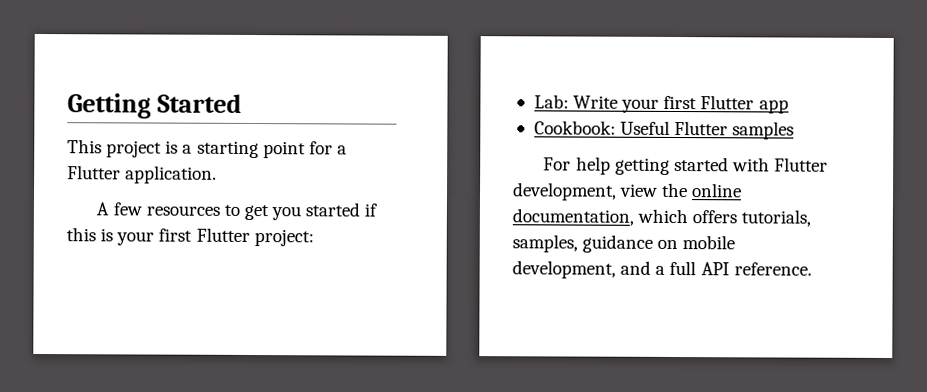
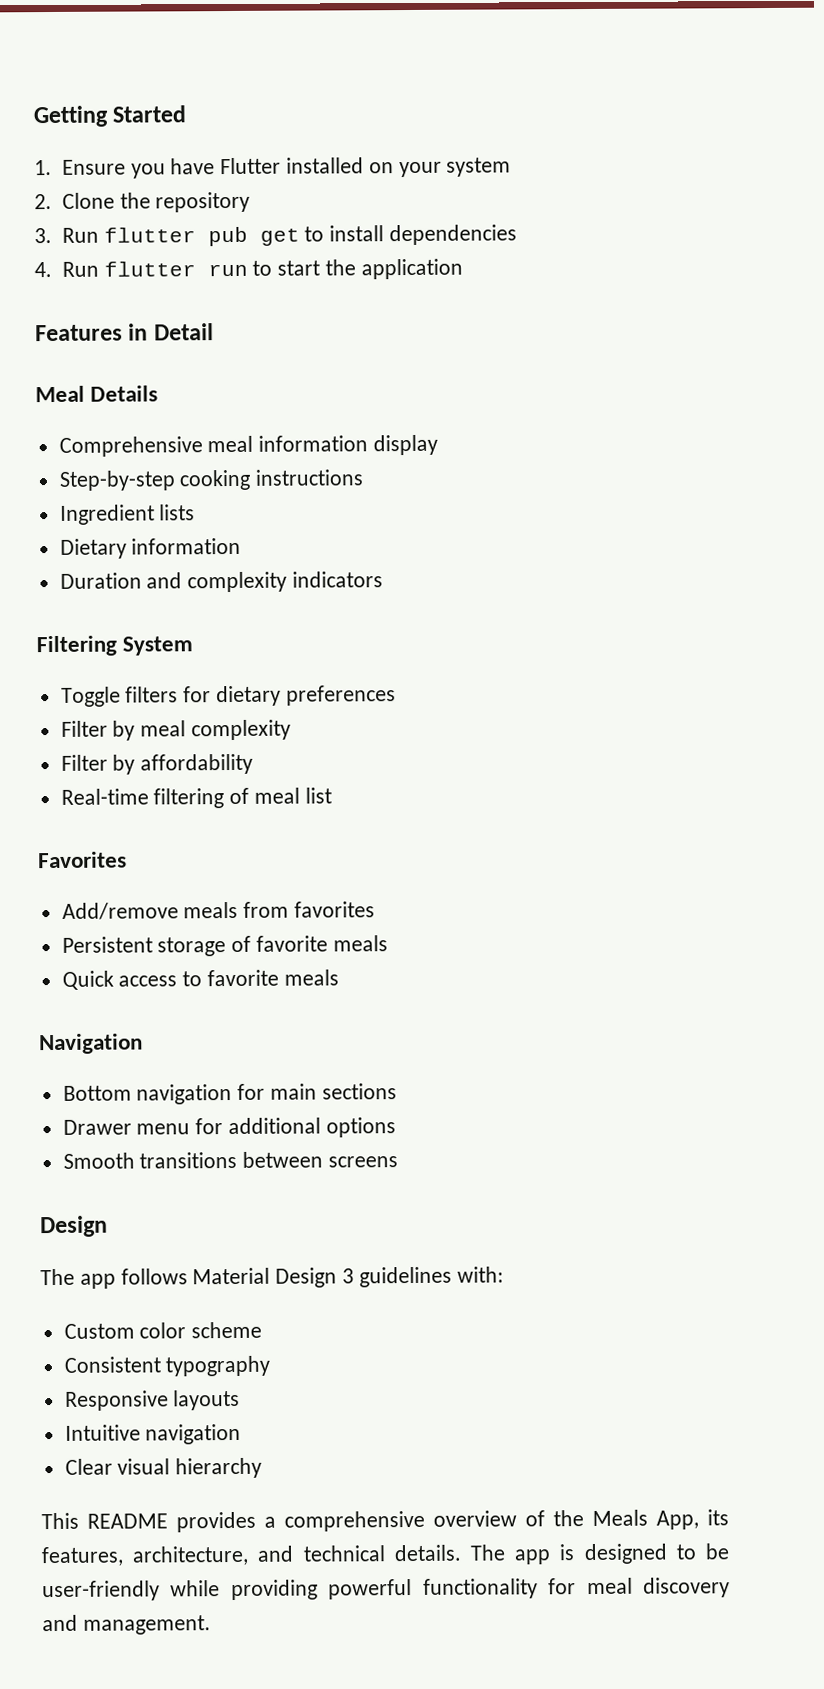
[67,139,347,159] [67,165,218,184] [96,202,378,221] [66,227,314,247] [533,94,789,114] [533,120,795,140] [543,156,829,175] [512,182,743,201] [512,208,812,227] [512,234,736,253] [512,260,812,279] This project is a starting point for a Flutter application. // A few resources to get you started if this is your first Flutter project: // Lab: Write your first Flutter app // Cookbook: Useful Flutter samples // For help getting started with Flutter development, view the online documentation, which offers tutorials, samples, guidance on mobile development, and a full API reference. -> [34,157,512,179] [34,191,251,213] [34,224,517,247] [34,258,463,280] [35,323,214,342] [35,385,159,403] [58,434,439,457] [58,469,364,491] [59,504,196,525] [59,537,242,559] [59,571,384,593] [36,635,194,657] [60,685,396,707] [60,719,292,741] [60,753,254,775] [60,787,332,809] [38,851,127,869] [61,901,376,920] [61,935,388,957] [61,969,339,990] [39,1033,143,1055] [62,1083,397,1105] [62,1117,396,1138] [62,1151,399,1169] [40,1215,108,1238] [40,1266,504,1289] [63,1321,263,1339] [63,1355,271,1377] [64,1389,241,1411] [64,1423,242,1445] [64,1457,263,1479] [41,1509,729,1533] [41,1543,730,1567] [42,1577,731,1602] [42,1614,211,1635] 1. Ensure you have Flutter installed on your system // 2. Clone the repository // 3. Run flutter pub get to install dependencies // 4. Run flutter run to start the application // Features in Detail // Meal Details // Comprehensive meal information display // Step-by-step cooking instructions // Ingredient lists // Dietary information // Duration and complexity indicators // Filtering System // Toggle filters for dietary preferences // Filter by meal complexity // Filter by affordability // Real-time filtering of meal list // Favorites // Add/remove meals from favorites // Persistent storage of favorite meals // Quick access to favorite meals // Navigation // Bottom navigation for main sections // Drawer menu for additional options // Smooth transitions between screens // Design // The app follows Material Design 3 guidelines with: // Custom color scheme // Consistent typography // Responsive layouts // Intuitive navigation // Clear visual hierarchy // This README provides a comprehensive overview of the Meals App, its features, architecture, and technical details. The app is designed to be user-friendly while providing powerful functionality for meal discovery and management.

